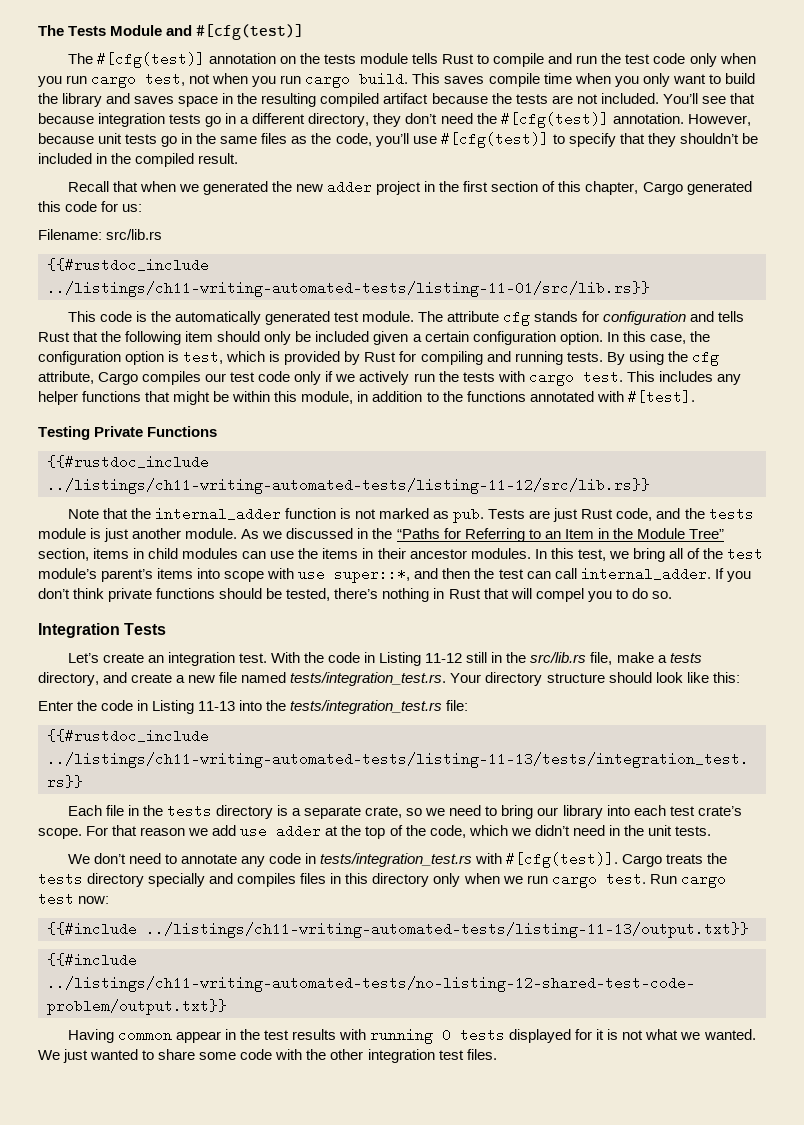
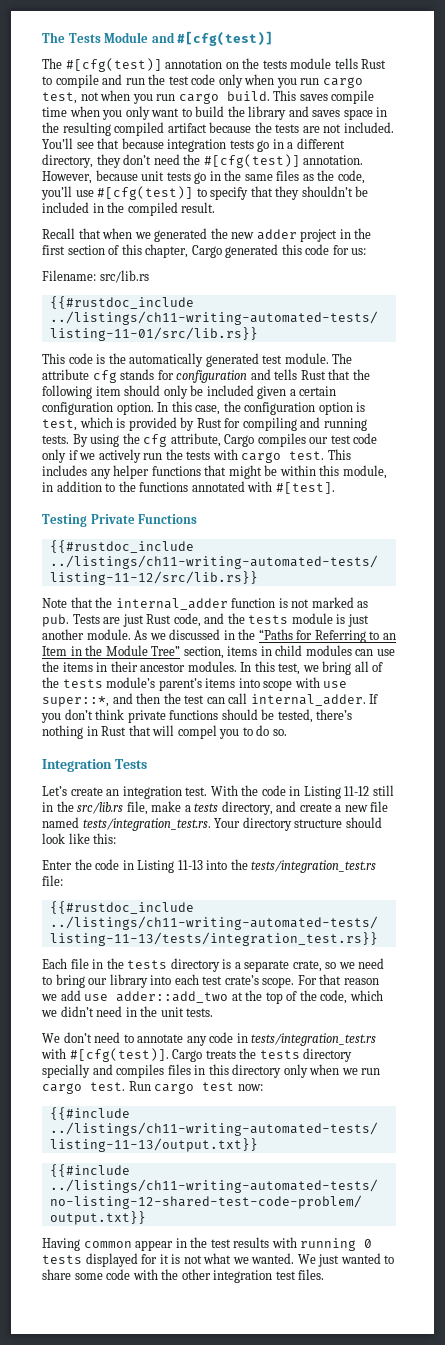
[727,547,764,561] test -> [62,679,103,688] tests
[276,824,322,838] adder -> [116,991,229,1003] adder::add_two

